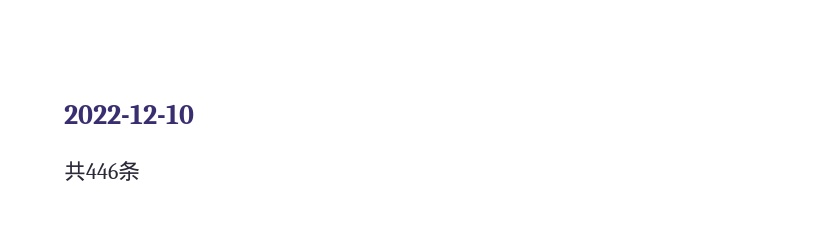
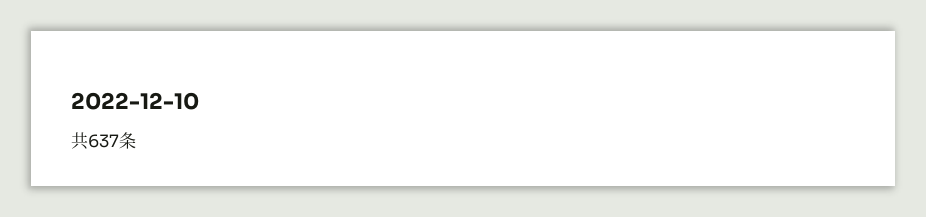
[86,163,118,179] 446 -> [88,134,119,148] 637

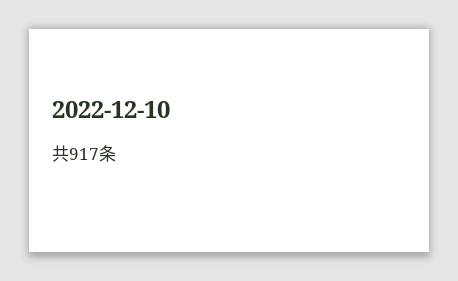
[88,134,119,148] 637 -> [69,148,99,160] 917

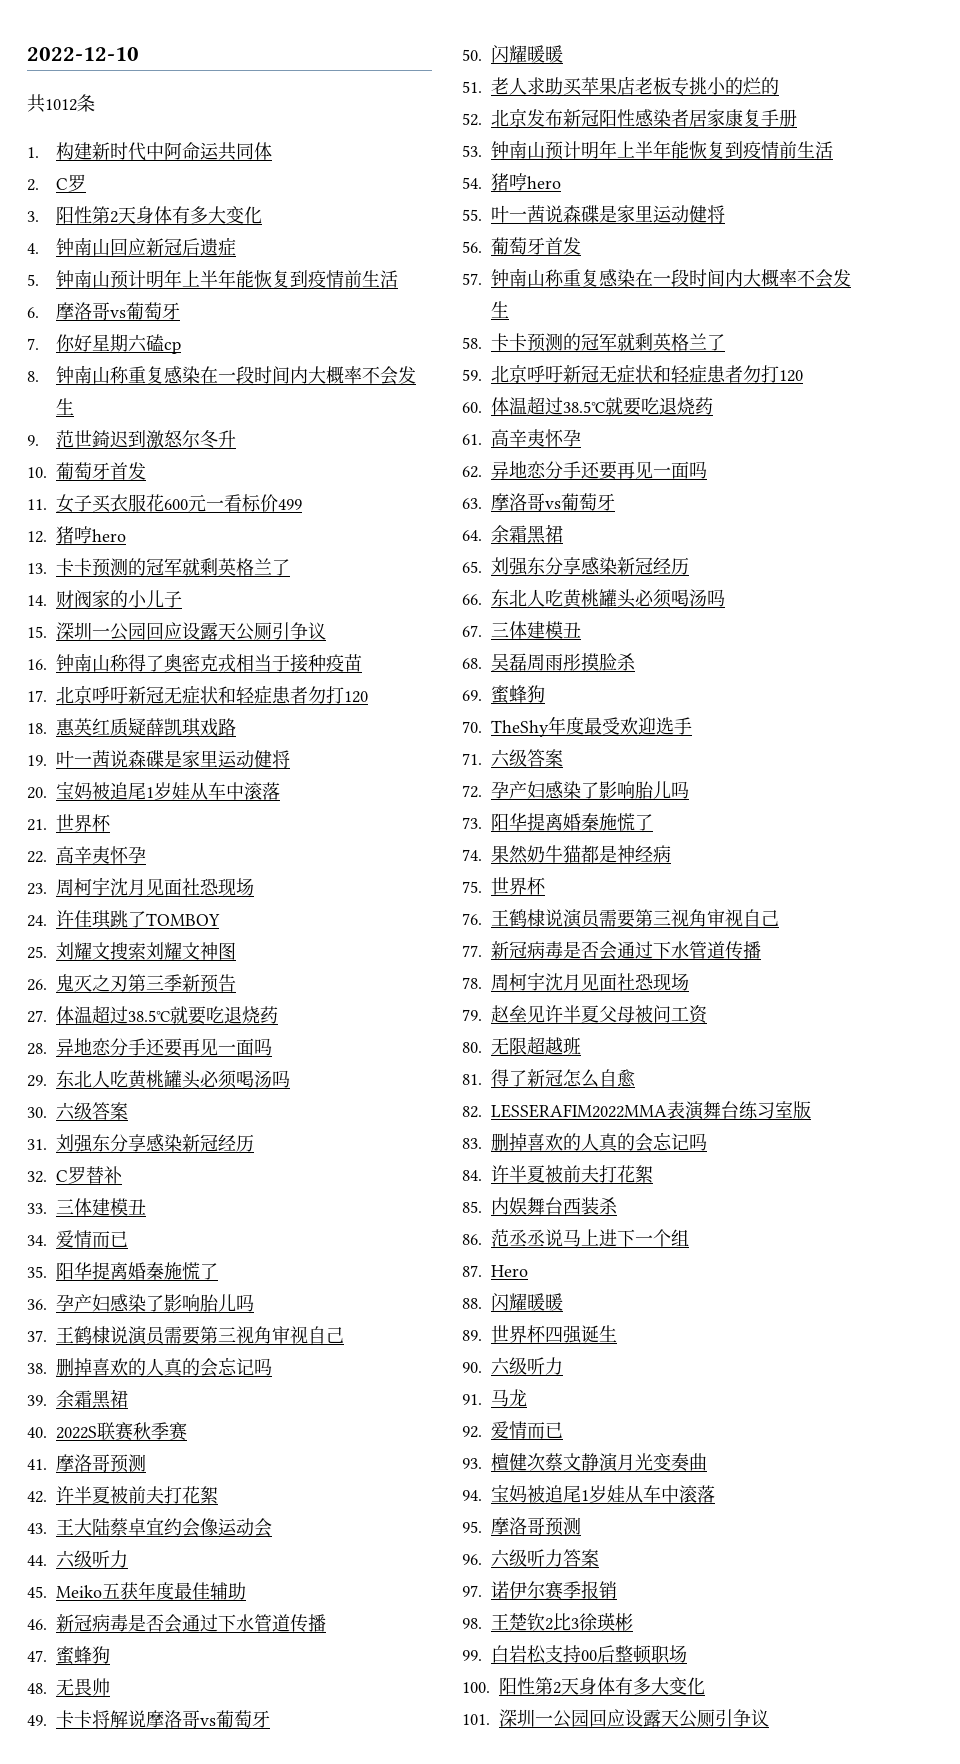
[69,148,99,160] 917 -> [45,99,77,111] 1012
(116, 153) none -> [27,142,272,161] [27,174,86,192] [27,206,262,224] [27,237,236,256] [27,269,398,289] [27,302,180,320] [27,334,181,354] [27,365,416,385] [55,398,74,415] [27,430,236,449] [27,462,146,480] [27,494,302,513] [27,526,126,544] [27,558,290,577] [27,590,182,608] [27,622,326,641] [27,653,362,673] [27,686,368,704] [27,717,236,737] [27,750,290,768] [27,781,280,800] [27,814,111,832] [27,846,146,864] [27,877,254,896] [27,910,220,929] [27,942,236,960] [27,974,236,993] [27,1005,278,1025] [27,1038,272,1057] [27,1070,290,1089] [27,1102,128,1120] [27,1134,254,1153] [27,1166,122,1184] [27,1198,146,1216] [27,1230,128,1248] [27,1262,218,1280] [27,1294,254,1312] [27,1326,344,1345] [27,1357,272,1377] [27,1389,128,1409] [27,1422,187,1441] [27,1454,146,1473] [27,1486,218,1504] [27,1518,272,1537] [27,1550,128,1568] [27,1581,246,1600] [27,1614,326,1633] [27,1646,110,1665] [27,1678,110,1696] [27,1710,270,1728] [462,45,563,63] [462,76,779,96] [462,109,797,127] [462,140,833,160] [462,173,561,191] [462,205,725,223] [462,237,581,255] [462,268,851,288] [491,301,509,318] [462,333,725,352] [462,365,803,383] [462,396,713,416] [462,429,581,447] [462,461,707,480] [462,493,615,511] [462,524,563,544] [462,557,689,576] [462,589,725,608] [462,621,581,639] [462,653,635,671] [462,685,545,704] [462,716,692,737] [462,749,563,767] [462,781,689,799] [462,813,653,831] [462,845,671,864] [462,877,546,895] [462,909,779,928] [462,941,761,960] [462,972,689,991] [462,1005,708,1024] [462,1036,581,1055] [462,1069,636,1088] [462,1101,811,1120] [462,1132,707,1152] [462,1165,653,1183] [462,1197,617,1215] [462,1229,689,1247] [462,1265,528,1277] [462,1293,563,1311] [462,1325,617,1344] [462,1357,563,1375] [462,1389,527,1407] [462,1421,563,1439] [462,1453,707,1472] [462,1484,715,1503] [462,1517,581,1536] [462,1549,599,1567] [462,1580,617,1600] [462,1613,633,1631] [462,1645,687,1664] [462,1677,705,1695] [462,1709,769,1728] // 1.构建新时代中阿命运共同体 // 2. C罗 // 3.阳性第2天身体有多大变化 // 4.钟南山回应新冠后遗症 // 5.钟南山预计明年上半年能恢复到疫情前生活 // 6.摩洛哥vs葡萄牙 // 7.你好星期六磕cp // 8.钟南山称重复感染在一段时间内大概率不会发生 // 9.范世錡迟到激怒尔冬升 // 10.葡萄牙首发 // 11.女子买衣服花600元一看标价499 // 12.猪哼hero // 13.卡卡预测的冠军就剩英格兰了 // 14.财阀家的小儿子 // 15.深圳一公园回应设露天公厕引争议 // 16.钟南山称得了奥密克戎相当于接种疫苗 // 17.北京呼吁新冠无症状和轻症患者勿打120 // 18.惠英红质疑薛凯琪戏路 // 19.叶一茜说森碟是家里运动健将 // 20.宝妈被追尾1岁娃从车中滚落 // 21.世界杯 // 22.高辛夷怀孕 // 23.周柯宇沈月见面社恐现场 // 24.许佳琪跳了TOMBOY // 25.刘耀文搜索刘耀文神图 // 26.鬼灭之刃第三季新预告 // 27.体温超过38.5℃就要吃退烧药 // 28.异地恋分手还要再见一面吗 // 29.东北人吃黄桃罐头必须喝汤吗 // 30.六级答案 // 31.刘强东分享感染新冠经历 // 32. C罗替补 // 33.三体建模丑 // 34.爱情而已 // 35.阳华提离婚秦施慌了 // 36.孕产妇感染了影响胎儿吗 // 37.王鹤棣说演员需要第三视角审视自己 // 38.删掉喜欢的人真的会忘记吗 // 39.余霜黑裙 // 40. 2022S联赛秋季赛 // 41.摩洛哥预测 // 42.许半夏被前夫打花絮 // 43.王大陆蔡卓宜约会像运动会 // 44.六级听力 // 45. Meiko五获年度最佳辅助 // 46.新冠病毒是否会通过下水管道传播 // 47.蜜蜂狗 // 48.无畏帅 // 49.卡卡将解说摩洛哥vs葡萄牙 // 50.闪耀暖暖 // 51.老人求助买苹果店老板专挑小的烂的 // 52.北京发布新冠阳性感染者居家康复手册 // 53.钟南山预计明年上半年能恢复到疫情前生活 // 54.猪哼hero // 55.叶一茜说森碟是家里运动健将 // 56.葡萄牙首发 // 57.钟南山称重复感染在一段时间内大概率不会发生 // 58.卡卡预测的冠军就剩英格兰了 // 59.北京呼吁新冠无症状和轻症患者勿打120 // 60.体温超过38.5℃就要吃退烧药 // 61.高辛夷怀孕 // 62.异地恋分手还要再见一面吗 // 63.摩洛哥vs葡萄牙 // 64.余霜黑裙 // 65.刘强东分享感染新冠经历 // 66.东北人吃黄桃罐头必须喝汤吗 // 67.三体建模丑 // 68.吴磊周雨彤摸脸杀 // 69.蜜蜂狗 // 70. TheShy年度最受欢迎选手 // 71.六级答案 // 72.孕产妇感染了影响胎儿吗 // 73.阳华提离婚秦施慌了 // 74.果然奶牛猫都是神经病 // 75.世界杯 // 76.王鹤棣说演员需要第三视角审视自己 // 77.新冠病毒是否会通过下水管道传播 // 78.周柯宇沈月见面社恐现场 // 79.赵垒见许半夏父母被问工资 // 80.无限超越班 // 81.得了新冠怎么自愈 // 82. LESSERAFIM2022MMA表演舞台练习室版 // 83.删掉喜欢的人真的会忘记吗 // 84.许半夏被前夫打花絮 // 85.内娱舞台西装杀 // 86.范丞丞说马上进下一个组 // 87. Hero // 88.闪耀暖暖 // 89.世界杯四强诞生 // 90.六级听力 // 91.马龙 // 92.爱情而已 // 93.檀健次蔡文静演月光变奏曲 // 94.宝妈被追尾1岁娃从车中滚落 // 95.摩洛哥预测 // 96.六级听力答案 // 97.诺伊尔赛季报销 // 98.王楚钦2比3徐瑛彬 // 99.白岩松支持00后整顿职场 // 100.阳性第2天身体有多大变化 // 101.深圳一公园回应设露天公厕引争议

